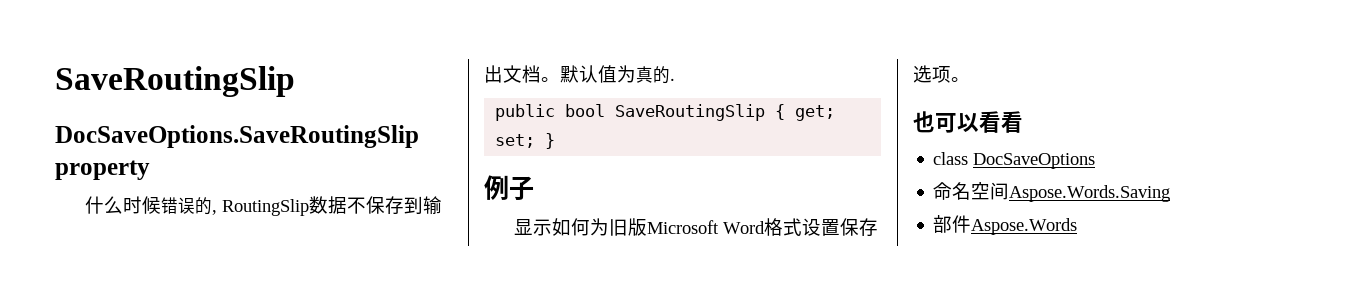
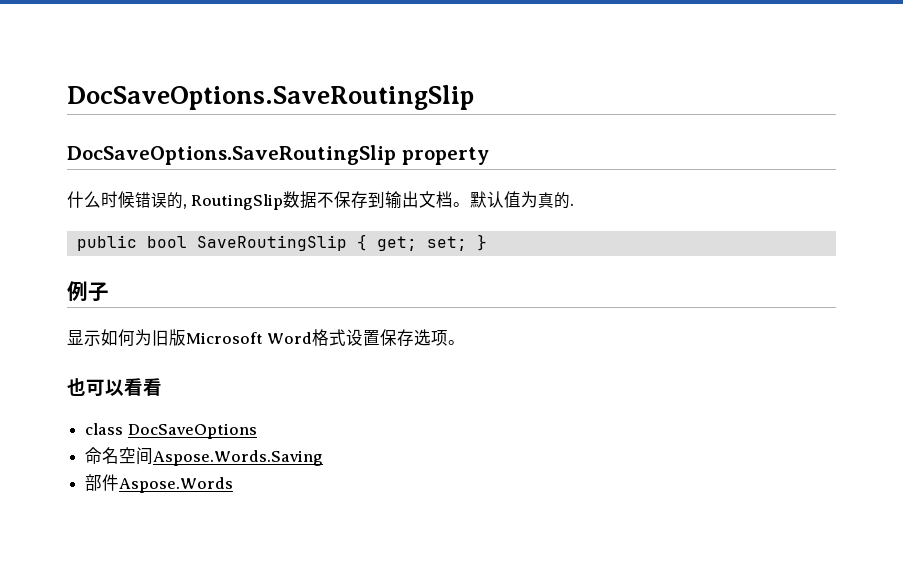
[55,66,295,97] SaveRoutingSlip -> [67,85,474,110] DocSaveOptions.SaveRoutingSlip

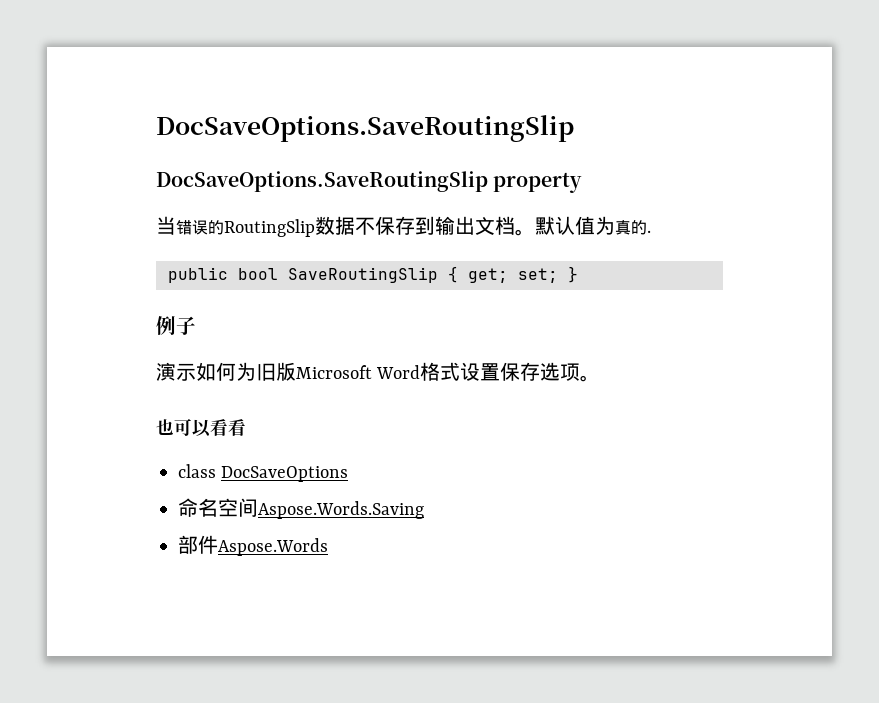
[67,191,187,209] 什么时候错误的, -> [156,216,224,235] 当错误的
[67,330,84,345] 显 -> [156,362,176,381] 演

